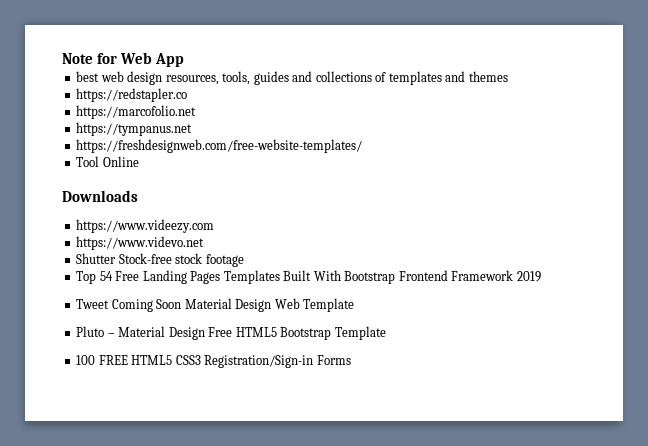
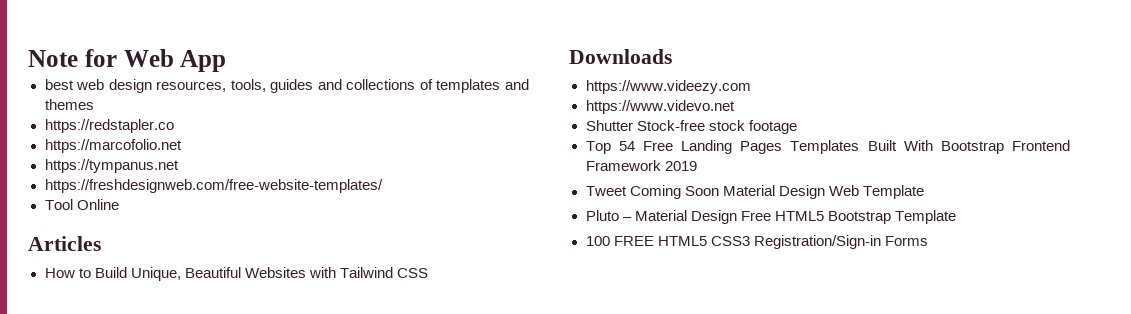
(139, 161) none -> [28,236,101,251] [44,267,428,281] // Articles // How to Build Unique, Beautiful Websites with Tailwind CSS

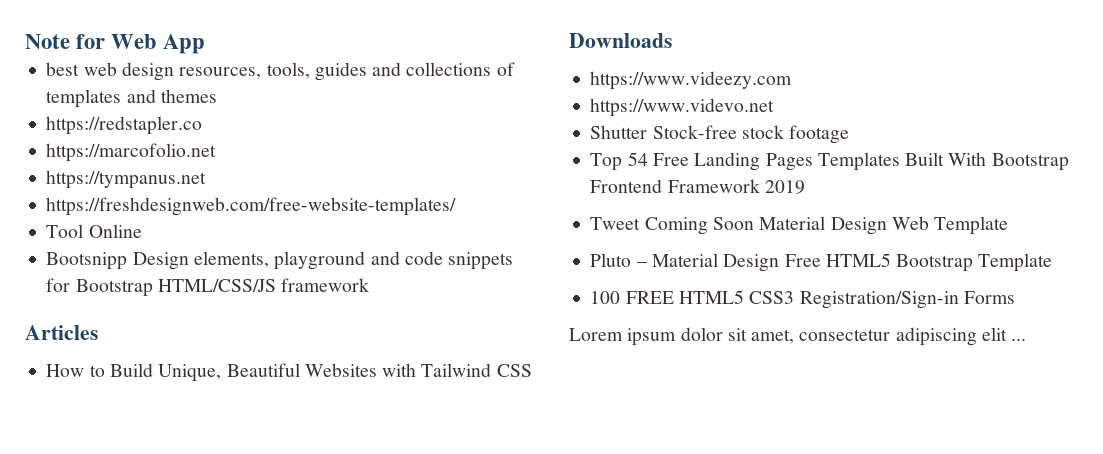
(119, 204) none -> [46,251,514,270] [46,278,370,297] // Bootsnipp Design elements, playground and code snippets for Bootstrap HTML/CSS/JS framework
(928, 241) none -> [569,327,1027,346] // Lorem ipsum dolor sit amet, consectetur adipiscing elit ...

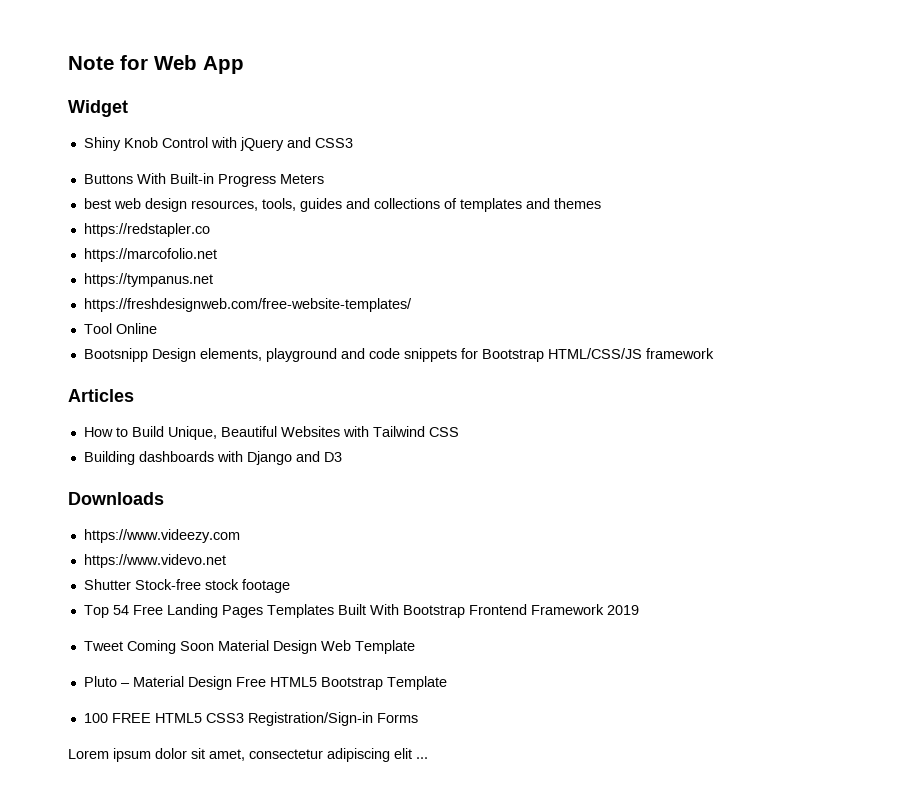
(206, 44) none -> [68,100,128,117] [83,137,353,151] [83,173,324,187] // Widget // Shiny Knob Control with jQuery and CSS3 // Buttons With Built-in Progress Meters
(532, 370) none -> [83,451,342,465] // Building dashboards with Django and D3

